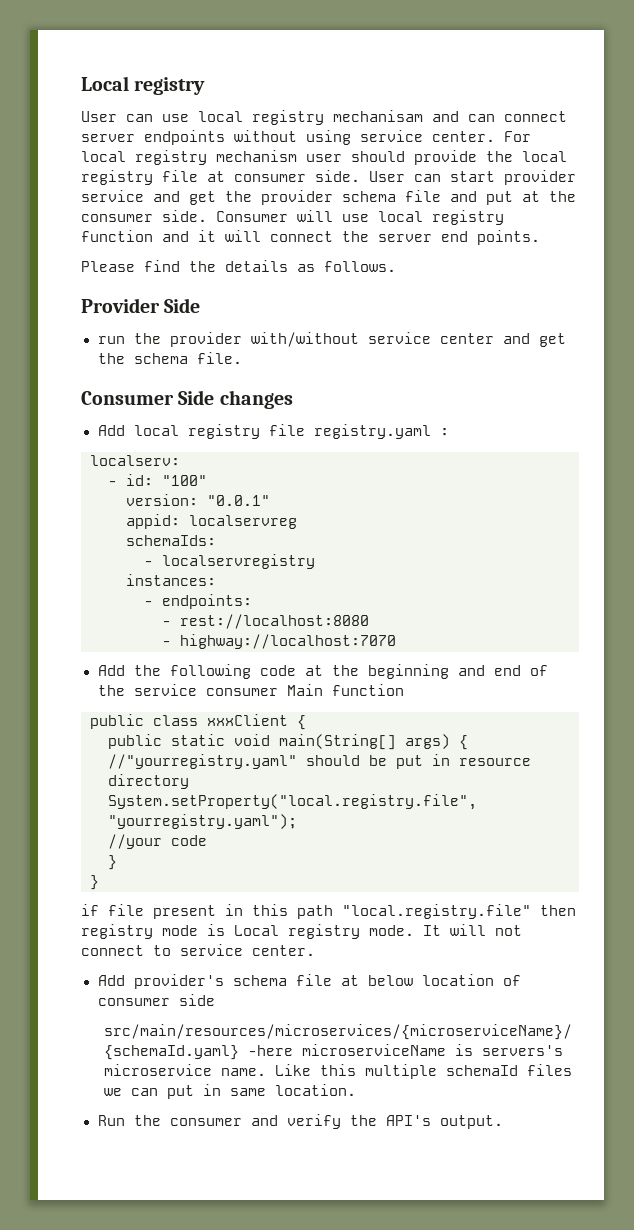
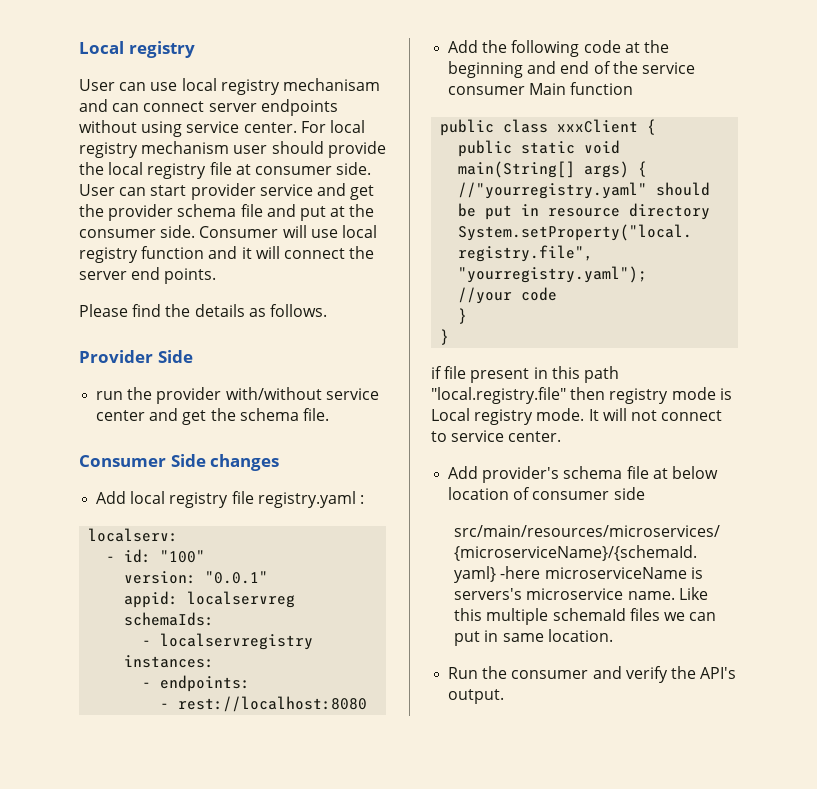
[162,634,396,649] // - highway://localhost:7070 -> (368, 704) none

